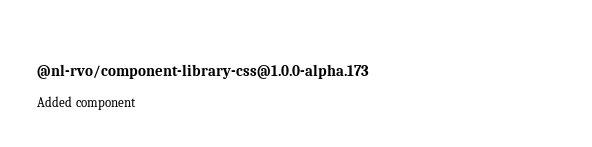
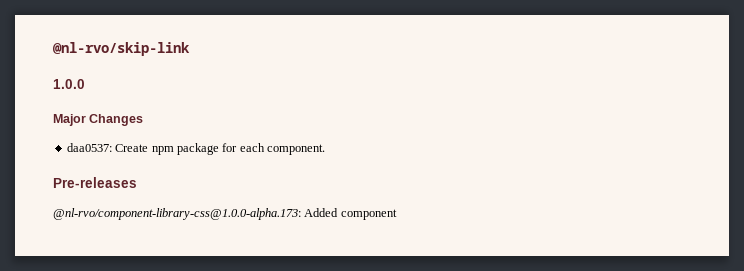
[37,64,369,79] @nl-rvo/component-library-css@1.0.0-alpha.173 // -> [53,42,190,56] [53,79,85,89] [53,114,144,126] [66,143,325,155] [53,177,137,188] [53,208,301,220] @nl-rvo/skip-link // 1.0.0 // Major Changes // daa0537: Create npm package for each component. // Pre-releases // @nl-rvo/component-library-css@1.0.0-alpha.173:

